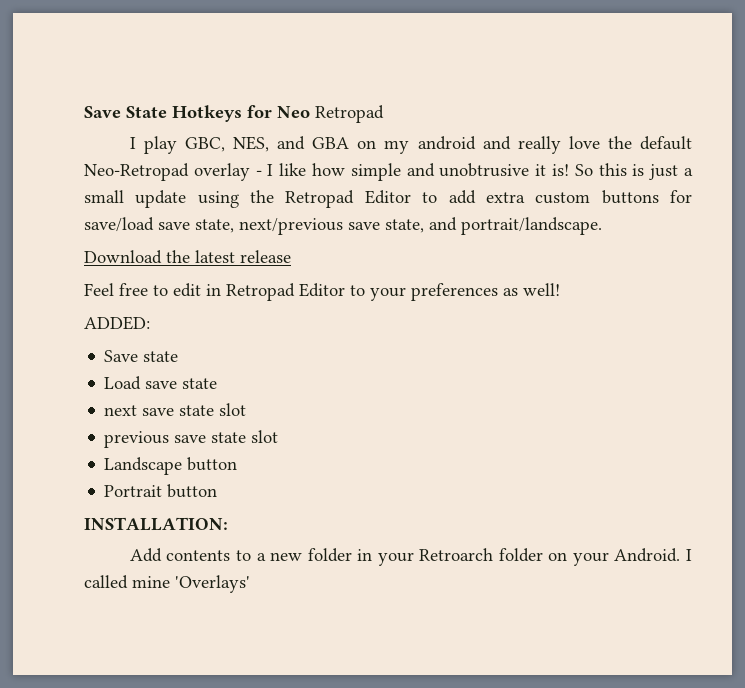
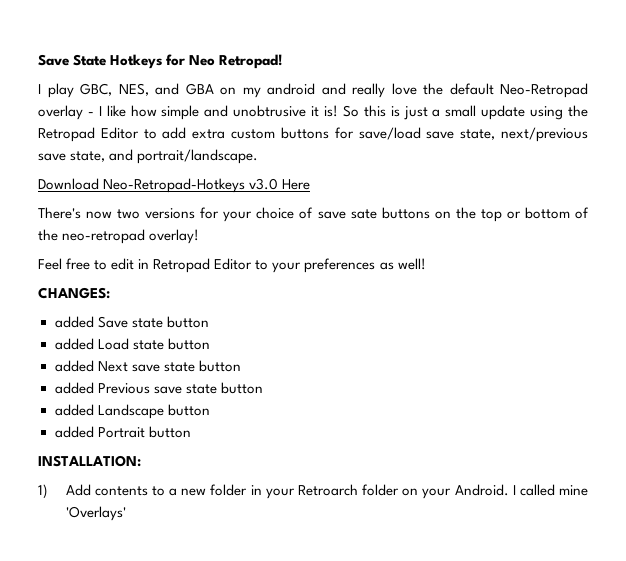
[315,105,384,123] Retropad -> [219,54,284,69] Retropad!
[166,250,291,263] the latest release -> [103,178,311,193] [38,207,589,222] [38,229,200,244] Neo-Retropad-Hotkeys v3.0 Here // There's now two versions for your choice of save sate buttons on the top or bottom of the neo-retropad overlay!
[84,316,150,330] ADDED: // -> [38,287,110,299] [54,316,94,328] CHANGES: // added
[104,376,218,390] [104,403,247,416] [104,430,279,448] // Load save state // next save state slot // previous save state slot // -> [166,316,209,328] [54,338,210,350] [54,360,241,372] [54,382,263,394] [54,404,94,416] button // added Load state button // added Next save state button // added Previous save state button // added
(238, 464) none -> [54,426,94,438] added
(228, 524) none -> [38,484,48,499] 1)

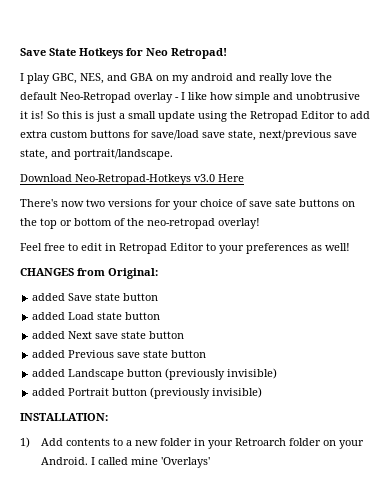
[38,287,110,299] CHANGES: -> [20,268,158,279] CHANGES from Original:
(210, 410) none -> [165,368,278,380] (previously invisible)
(191, 432) none -> [150,387,263,399] (previously invisible)

